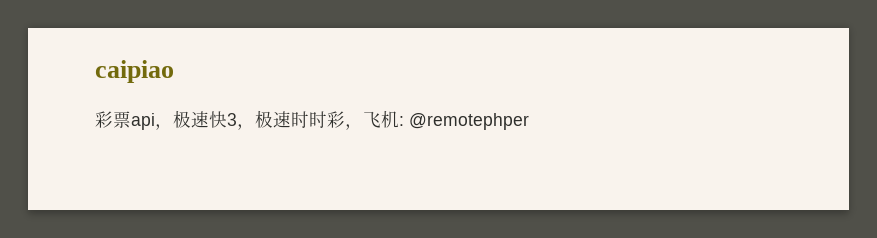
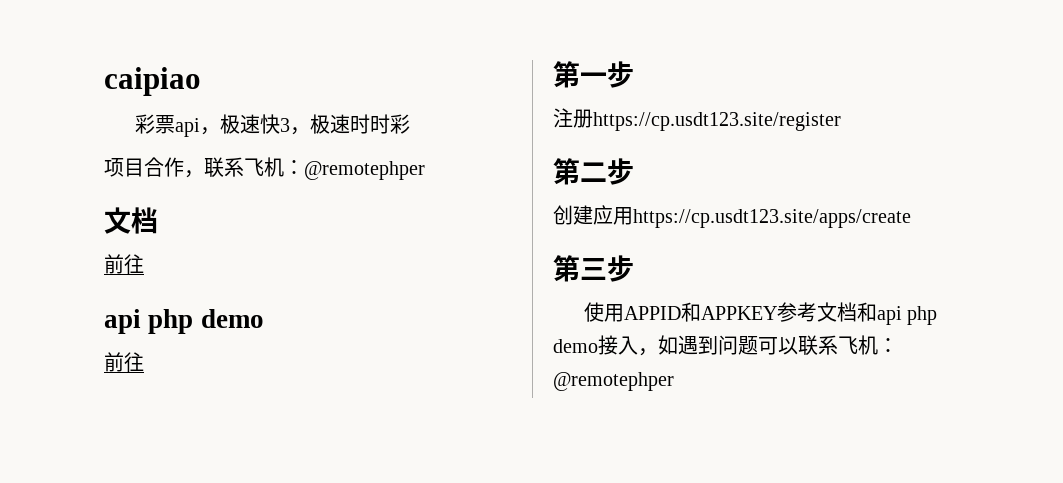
[345,110,529,130] ，飞机: @remotephper -> [104,157,425,180] [104,207,158,234] [104,254,144,274] [104,309,264,334] [104,352,144,372] [553,61,634,88] [553,108,841,131] [553,158,634,185] [553,205,911,228] [553,255,634,282] [583,302,938,325] [553,335,898,356] [553,372,674,391] // 项目合作，联系飞机：@remotephper // 文档 // 前往 // api php demo // 前往 // 第一步 // 注册https://cp.usdt123.site/register // 第二步 // 创建应用https://cp.usdt123.site/apps/create // 第三步 // 使用APPID和APPKEY参考文档和api php demo接入，如遇到问题可以联系飞机：@remotephper

